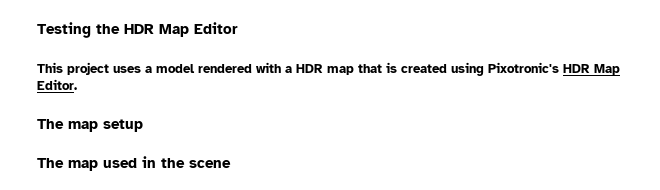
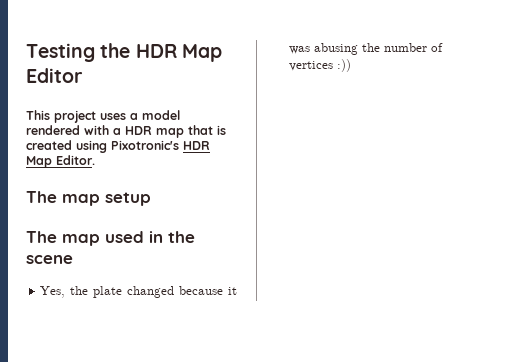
(231, 164) none -> [40,286,237,298] [289,43,444,55] [289,59,352,72] // Yes, the plate changed because it was abusing the number of vertices :))

